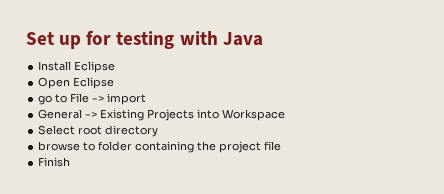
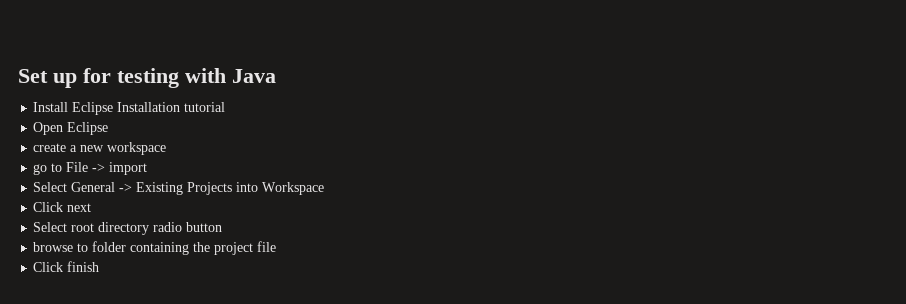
(116, 67) none -> [117,102,226,112] Installation tutorial
(115, 83) none -> [33,142,167,155] // create a new workspace
(147, 99) none -> [33,182,68,192] Select
(286, 115) none -> [33,202,92,212] // Click next
(159, 131) none -> [153,222,223,232] radio button
[38,157,71,167] Finish -> [33,261,100,272] Click finish

